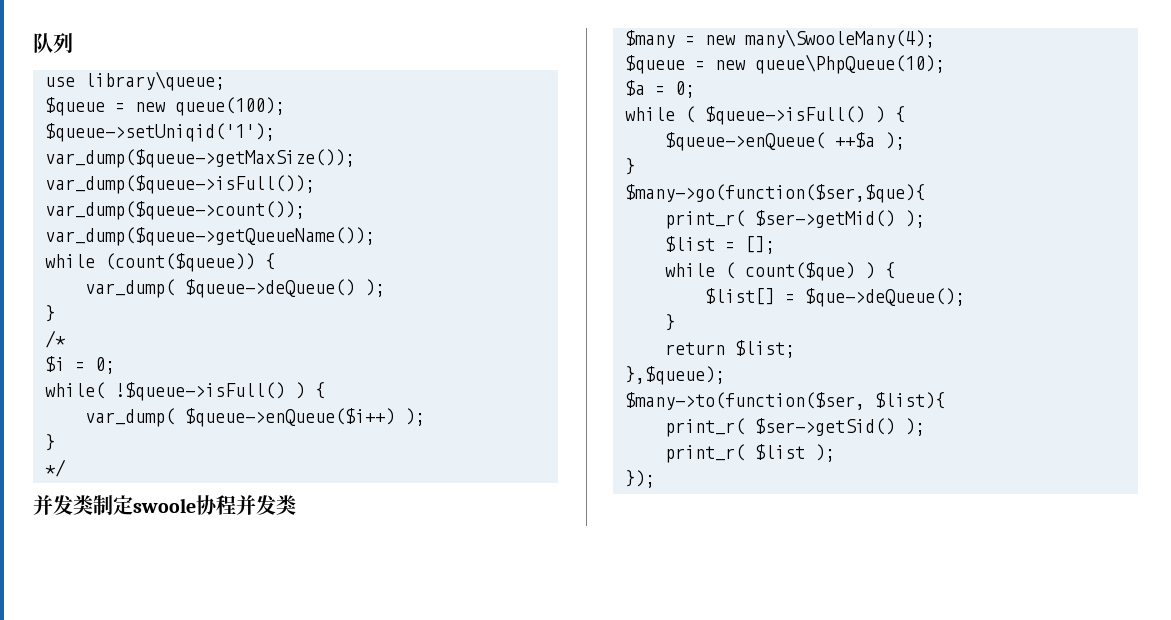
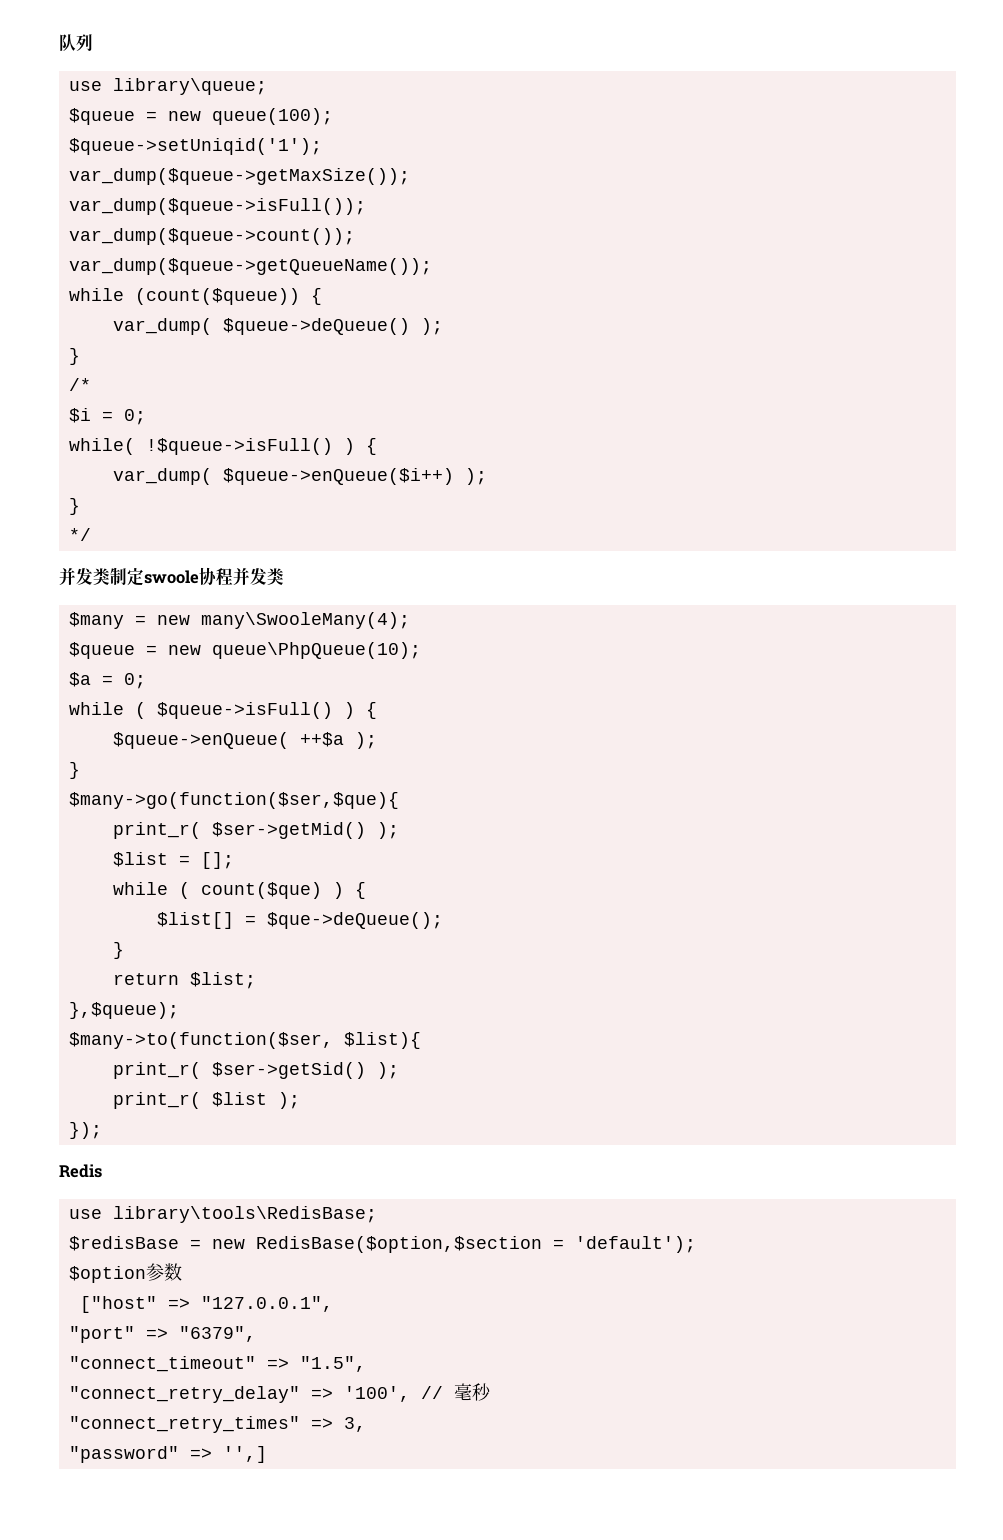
(655, 479) none -> [59,1164,102,1178] [68,1206,377,1223] [68,1236,696,1253] [68,1263,182,1283] [79,1296,333,1313] [68,1326,256,1343] [68,1356,366,1372] [68,1383,491,1403] [68,1416,366,1433] [68,1446,267,1463] // Redis // use library\tools\RedisBase; // $redisBase = new RedisBase($option,$section = 'default'); // $option参数 // ["host" => "127.0.0.1", // "port" => "6379", // "connect_timeout" => "1.5", // "connect_retry_delay" => '100', // 毫秒 // "connect_retry_times" => 3, // "password" => '',]

